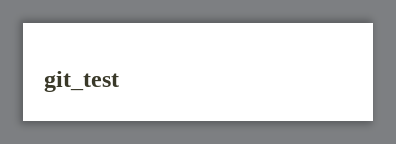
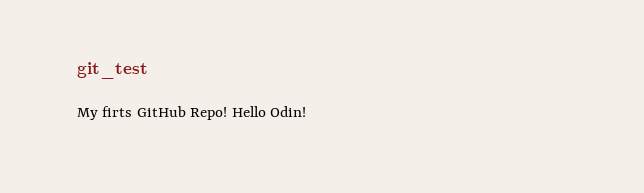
(119, 81) none -> [77,106,307,120] // My firts GitHub Repo! Hello Odin!

